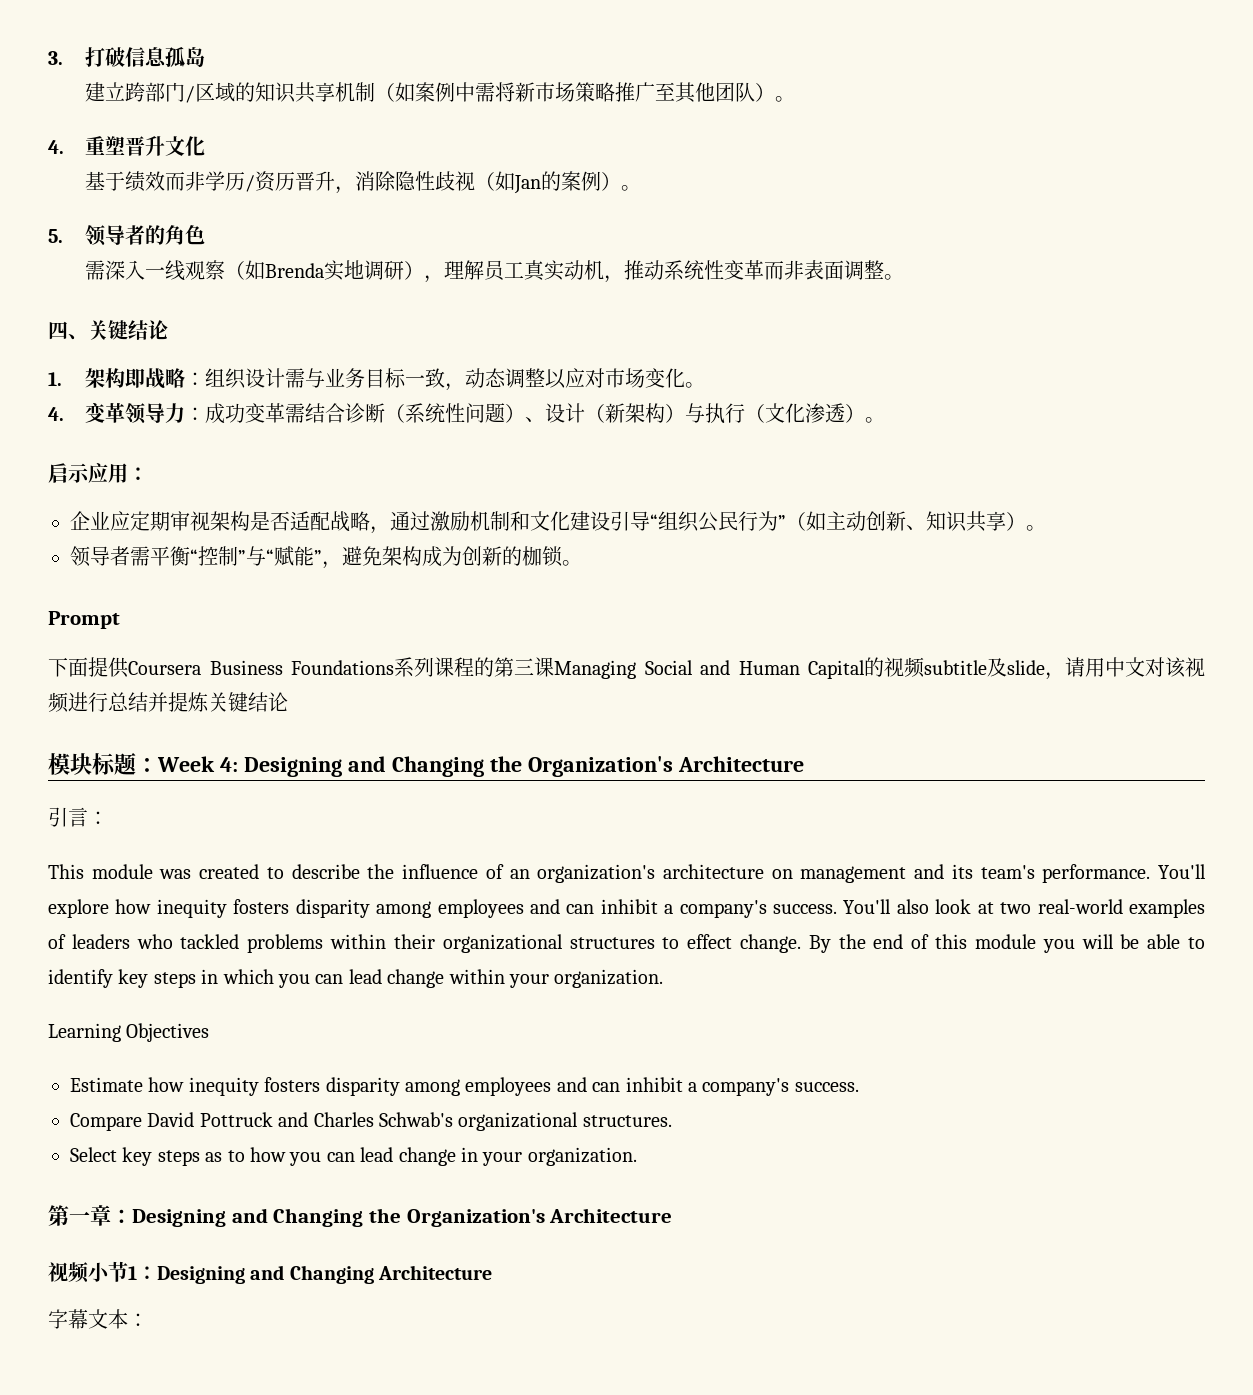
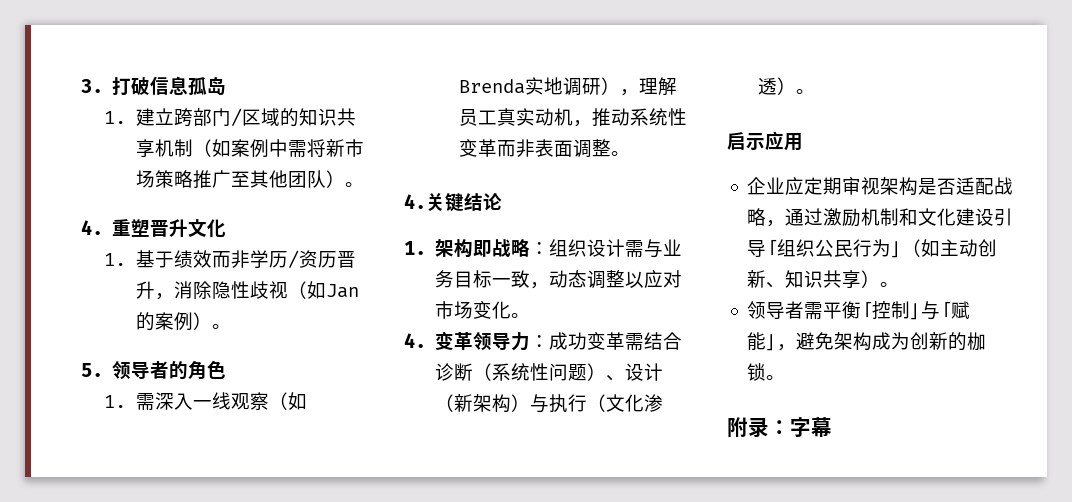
(206, 56) none -> [104,111,127,124] 1.
(206, 146) none -> [104,253,127,266] 1.
(206, 235) none -> [104,395,127,408] 1.
[48,321,88,340] 四、 -> [404,194,426,209] 4.
[128,467,148,481] ： -> (803, 142) none
[650,514,658,529] “ -> [766,239,778,255] 「
[778,515,786,529] ” -> [891,241,903,258] 」
[190,546,322,566] “控制”与“赋能” -> [861,301,971,320] [747,332,778,351] 「控制」与「赋能」
[48,611,120,629] [48,657,1205,680] [48,692,288,713] [48,752,804,777] [48,807,108,827] [48,864,1206,883] [48,899,1206,918] [48,934,1206,953] [48,969,664,988] [48,1023,210,1042] [70,1077,859,1096] [70,1112,672,1131] [70,1147,637,1166] [48,1205,673,1227] [48,1261,493,1284] [48,1309,148,1329] Prompt // 下面提供Coursera Business Foundations系列课程的第三课Managing Social and Human Capital的视频subtitle及slide，请用中文对该视频进行总结并提炼关键结论 // 模块标题：Week 4: Designing and Changing the Organization's Architecture // 引言： // This module was created to describe the influence of an organization's architecture on management and its team's performance. You'll explore how inequity fosters disparity among employees and can inhibit a company's success. You'll also look at two real-world examples of leaders who tackled problems within their organizational structures to effect change. By the end of this module you will be able to identify key steps in which you can lead change within your organization. // Learning Objectives // Estimate how inequity fosters disparity among employees and can inhibit a company's success. // Compare David Pottruck and Charles Schwab's organizational structures. // Select key steps as to how you can lead change in your organization. // 第一章：Designing and Changing the Organization's Architecture // 视频小节1：Designing and Changing Architecture // 字幕文本： -> [727,417,832,438] 附录：字幕

